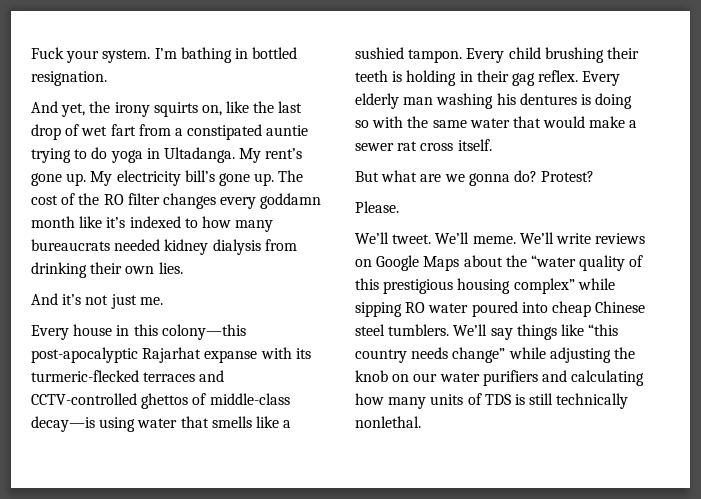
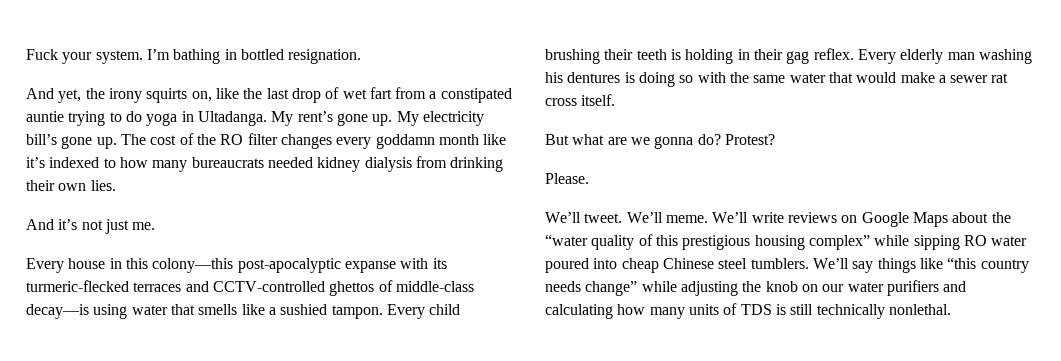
[142,347,202,363] Rajarhat -> (341, 265) none

